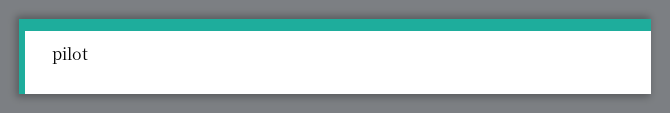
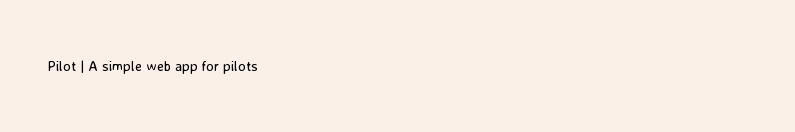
[52,47,88,64] pilot -> [47,60,258,74] Pilot | A simple web app for pilots

